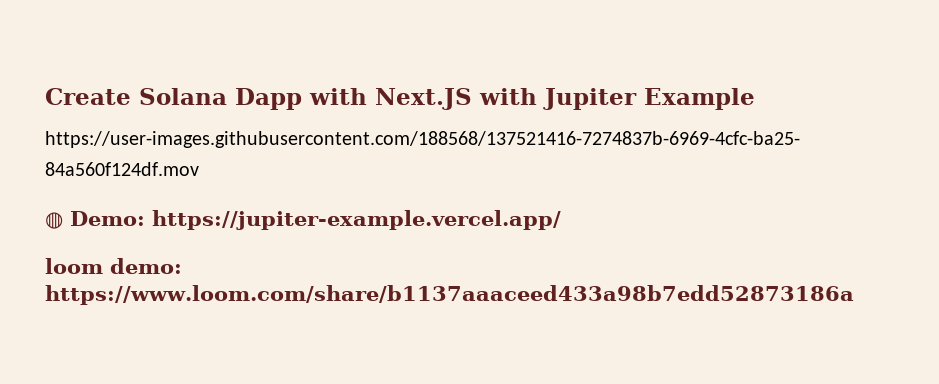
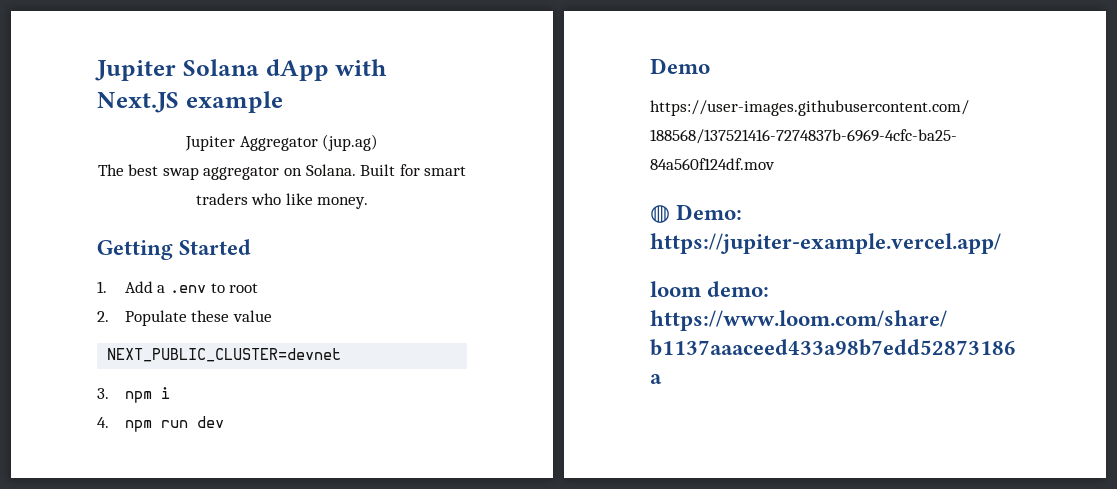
[45,88,755,110] Create Solana Dapp with Next.JS with Jupiter Example -> [95,59,388,81] [97,91,283,113] [184,134,379,151] [97,164,467,180] [195,193,369,209] [97,239,252,260] [97,281,259,293] [97,310,272,326] [107,348,342,362] [97,387,170,403] [97,416,224,432] [650,58,710,74] Jupiter Solana dApp with Next.JS example // Jupiter Aggregator (jup.ag) // The best swap aggregator on Solana. Built for smart traders who like money. // Getting Started // 1. Add a .env to root // 2. Populate these value // NEXT_PUBLIC_CLUSTER=devnet // 3. npm i // 4. npm run dev // Demo

